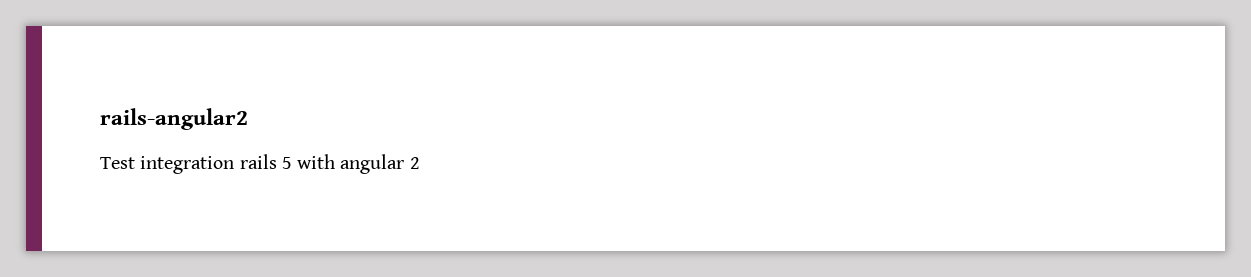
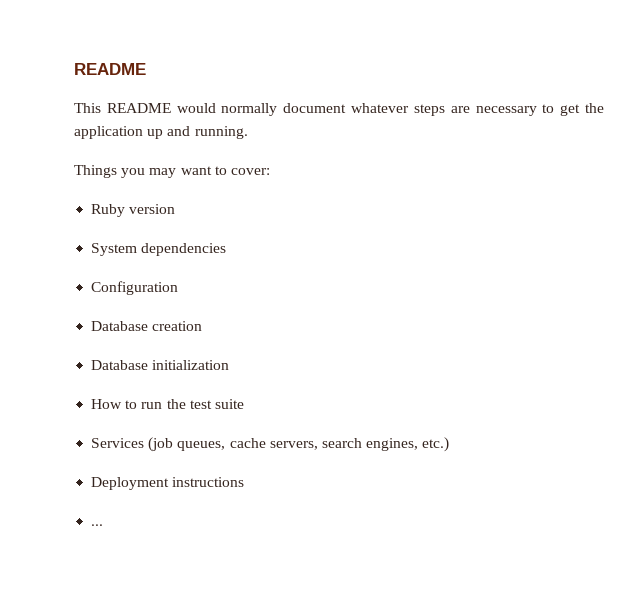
[100,108,248,130] [100,154,420,174] rails-angular2 // Test integration rails 5 with angular 2 -> [74,63,146,75] [74,103,604,116] [74,126,248,139] [74,165,270,178] [91,204,176,217] [91,243,227,256] [91,281,179,295] [91,321,203,331] [91,360,230,370] [91,399,244,409] [91,437,450,452] [91,477,245,490] [91,524,104,526] README // This README would normally document whatever steps are necessary to get the application up and running. // Things you may want to cover: // Ruby version // System dependencies // Configuration // Database creation // Database initialization // How to run the test suite // Services (job queues, cache servers, search engines, etc.) // Deployment instructions // ...

